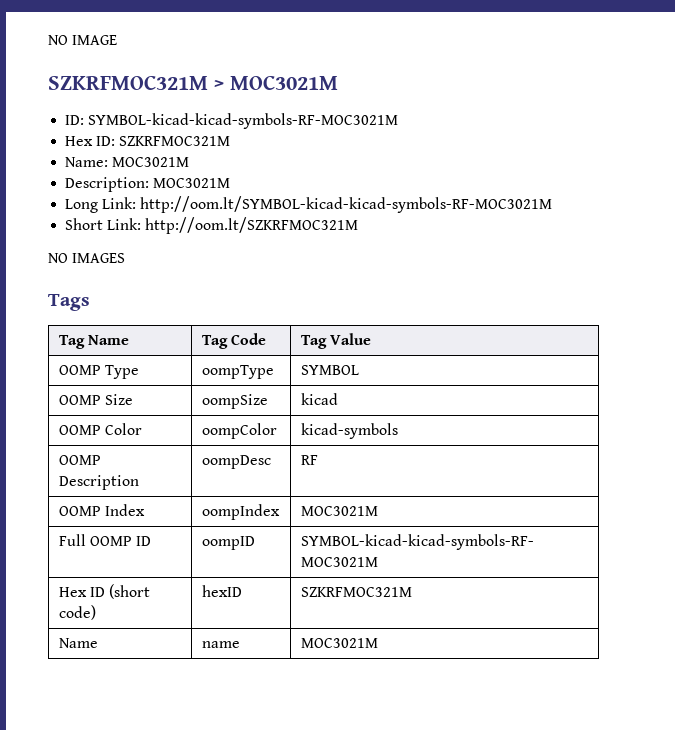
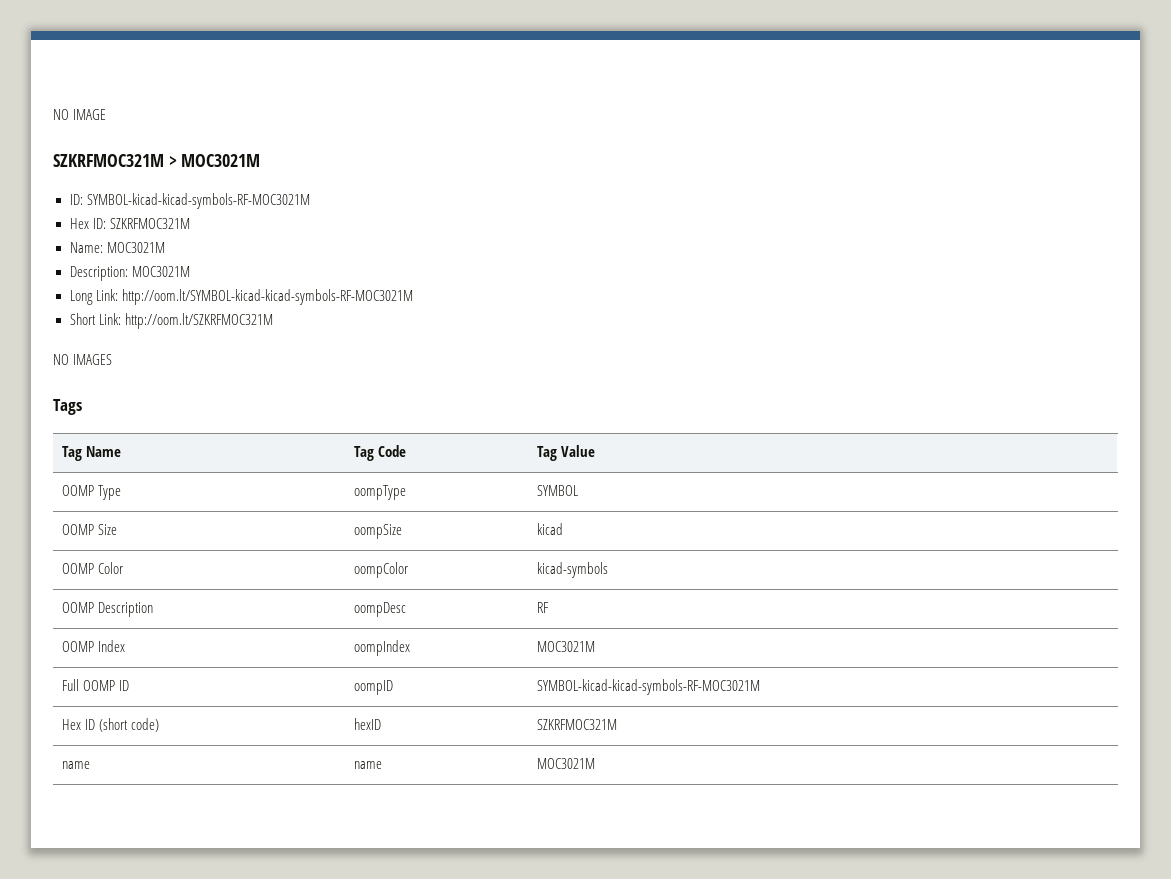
[58,638,98,648] Name -> [62,761,91,769] name

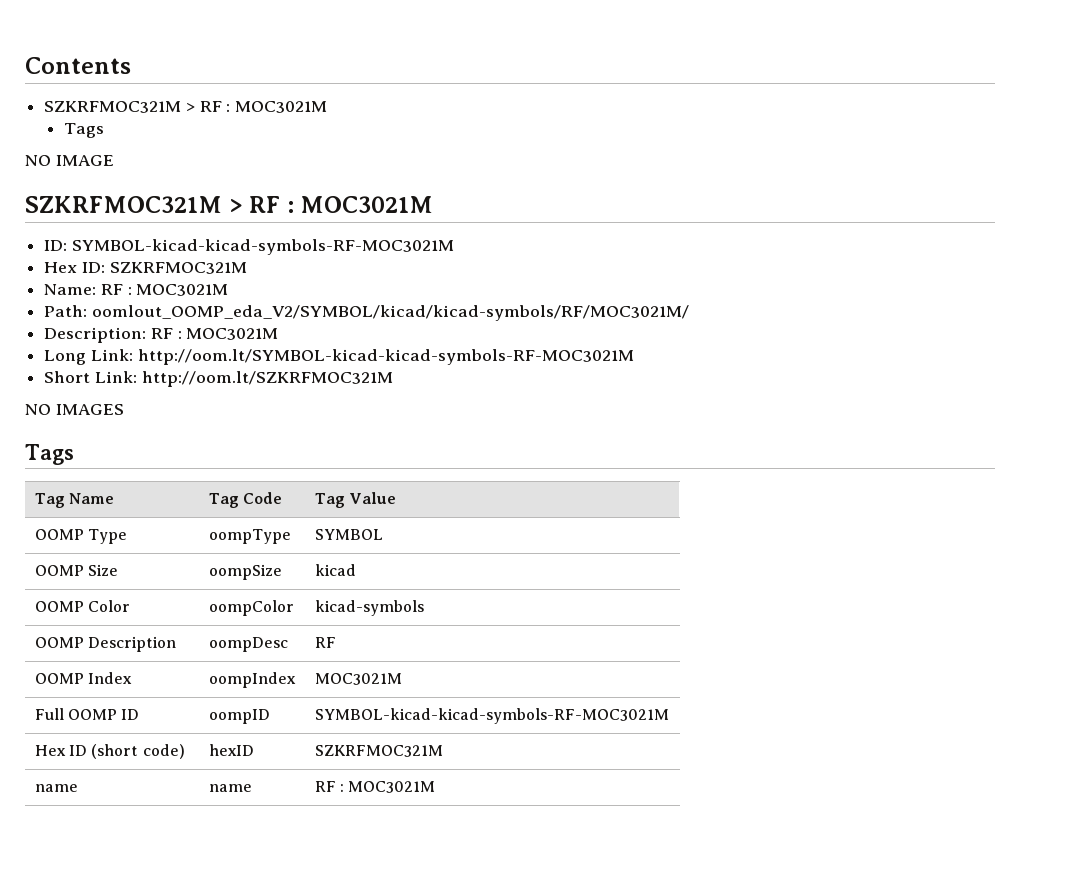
(53, 114) none -> [25,57,131,74] [44,101,328,113] [64,123,105,138] Contents // SZKRFMOC321M > RF : MOC3021M // Tags //
(177, 161) none -> [249,196,294,213] RF :
[106,242,165,253] MOC3021M -> [100,284,229,296] [44,305,689,321] RF : MOC3021M // Path: oomlout_OOMP_eda_V2/SYMBOL/kicad/kicad-symbols/RF/MOC3021M/
(128, 273) none -> [150,328,182,339] RF :
(383, 765) none -> [314,781,345,792] RF :

